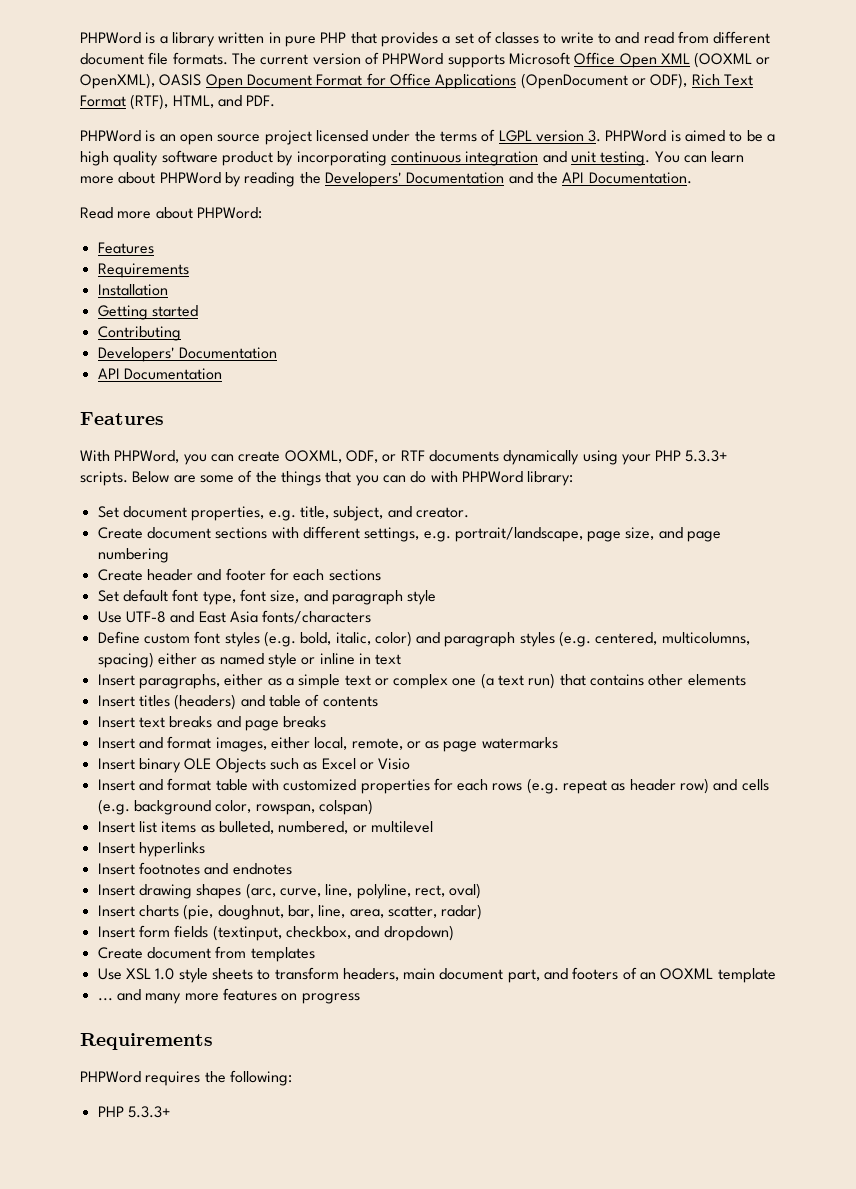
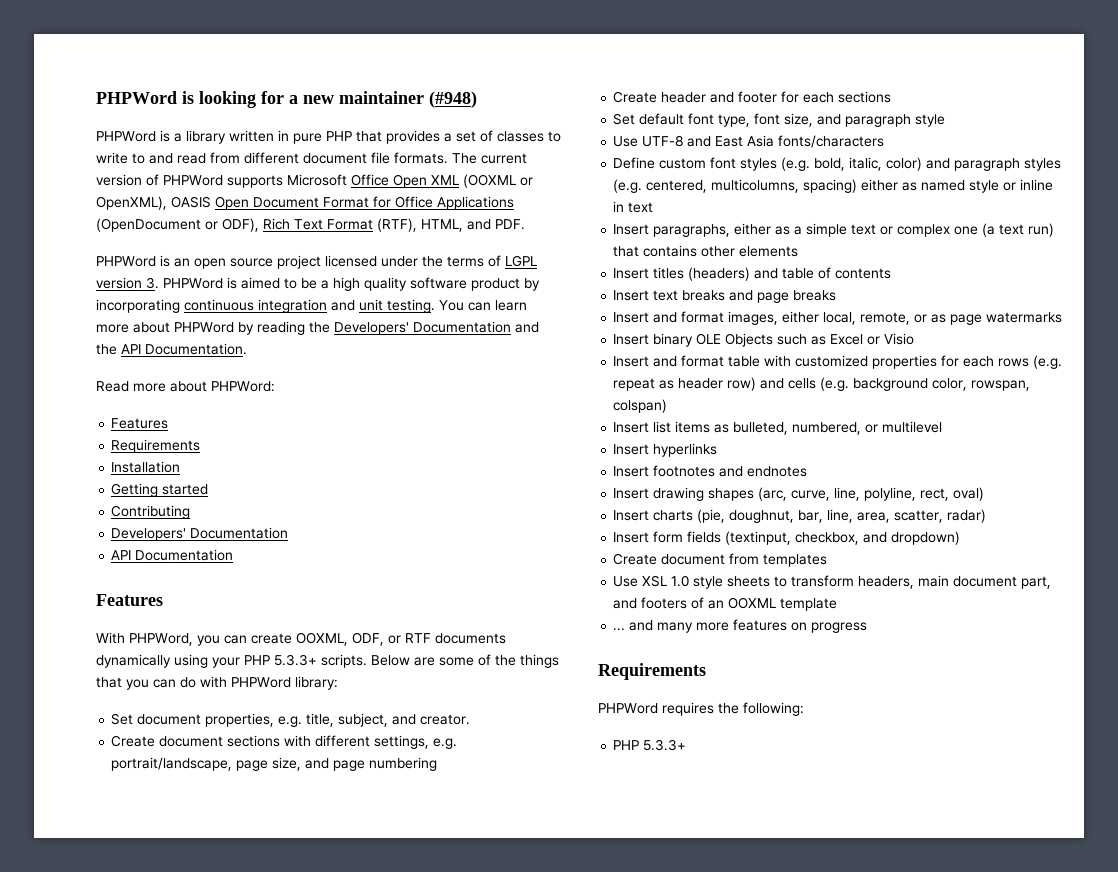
[80,32,156,44] PHPWord is -> [96,91,477,108] [96,130,170,142] PHPWord is looking for a new maintainer (#948) // PHPWord is

